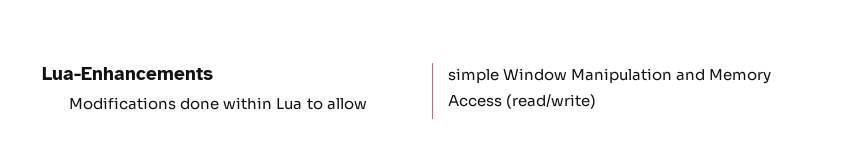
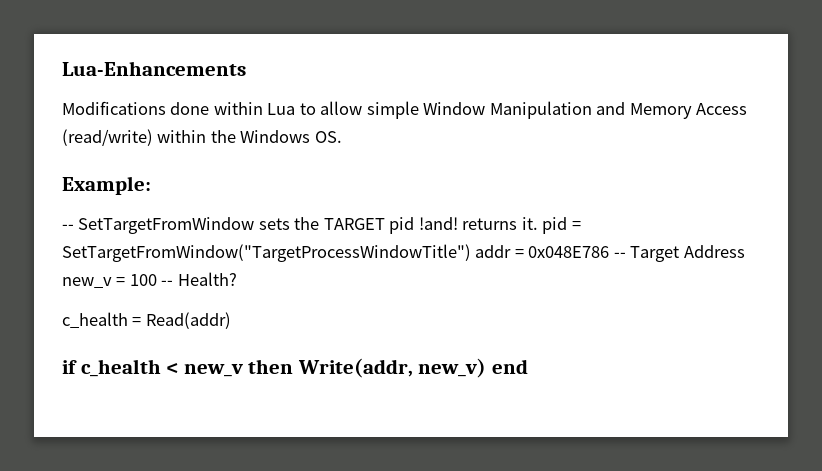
(597, 101) none -> [157,130,342,143] [62,176,151,195] [62,217,581,234] [62,244,745,262] [62,272,237,288] [62,312,231,329] [62,358,528,378] within the Windows OS. // Example: // -- SetTargetFromWindow sets the TARGET pid !and! returns it. pid = SetTargetFromWindow("TargetProcessWindowTitle") addr = 0x048E786 -- Target Address new_v = 100 -- Health? // c_health = Read(addr) // if c_health < new_v then Write(addr, new_v) end

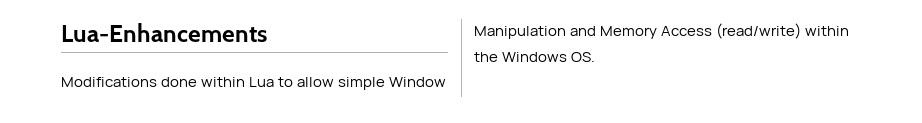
[62,176,151,195] [62,217,581,234] [62,244,745,262] [62,272,237,288] [62,312,231,329] [62,358,528,378] // Example: // -- SetTargetFromWindow sets the TARGET pid !and! returns it. pid = SetTargetFromWindow("TargetProcessWindowTitle") addr = 0x048E786 -- Target Address new_v = 100 -- Health? // c_health = Read(addr) // if c_health < new_v then Write(addr, new_v) end -> (596, 57) none

